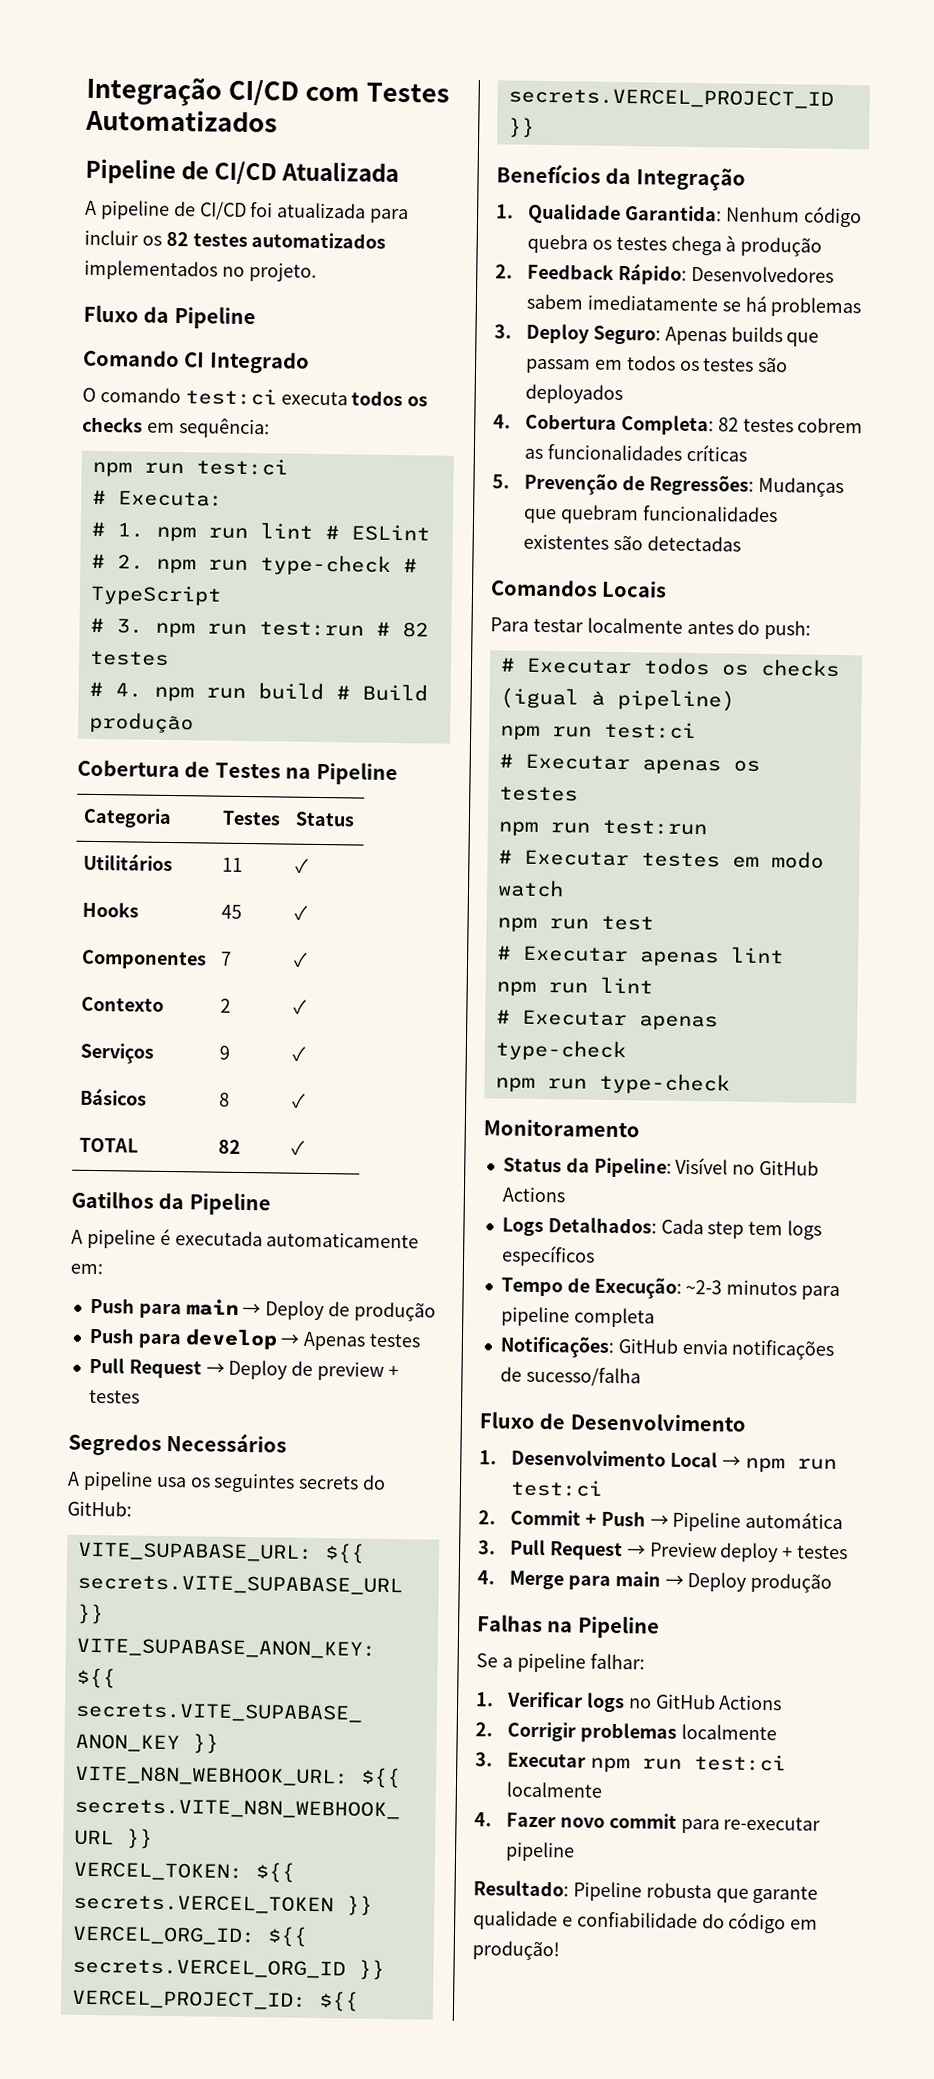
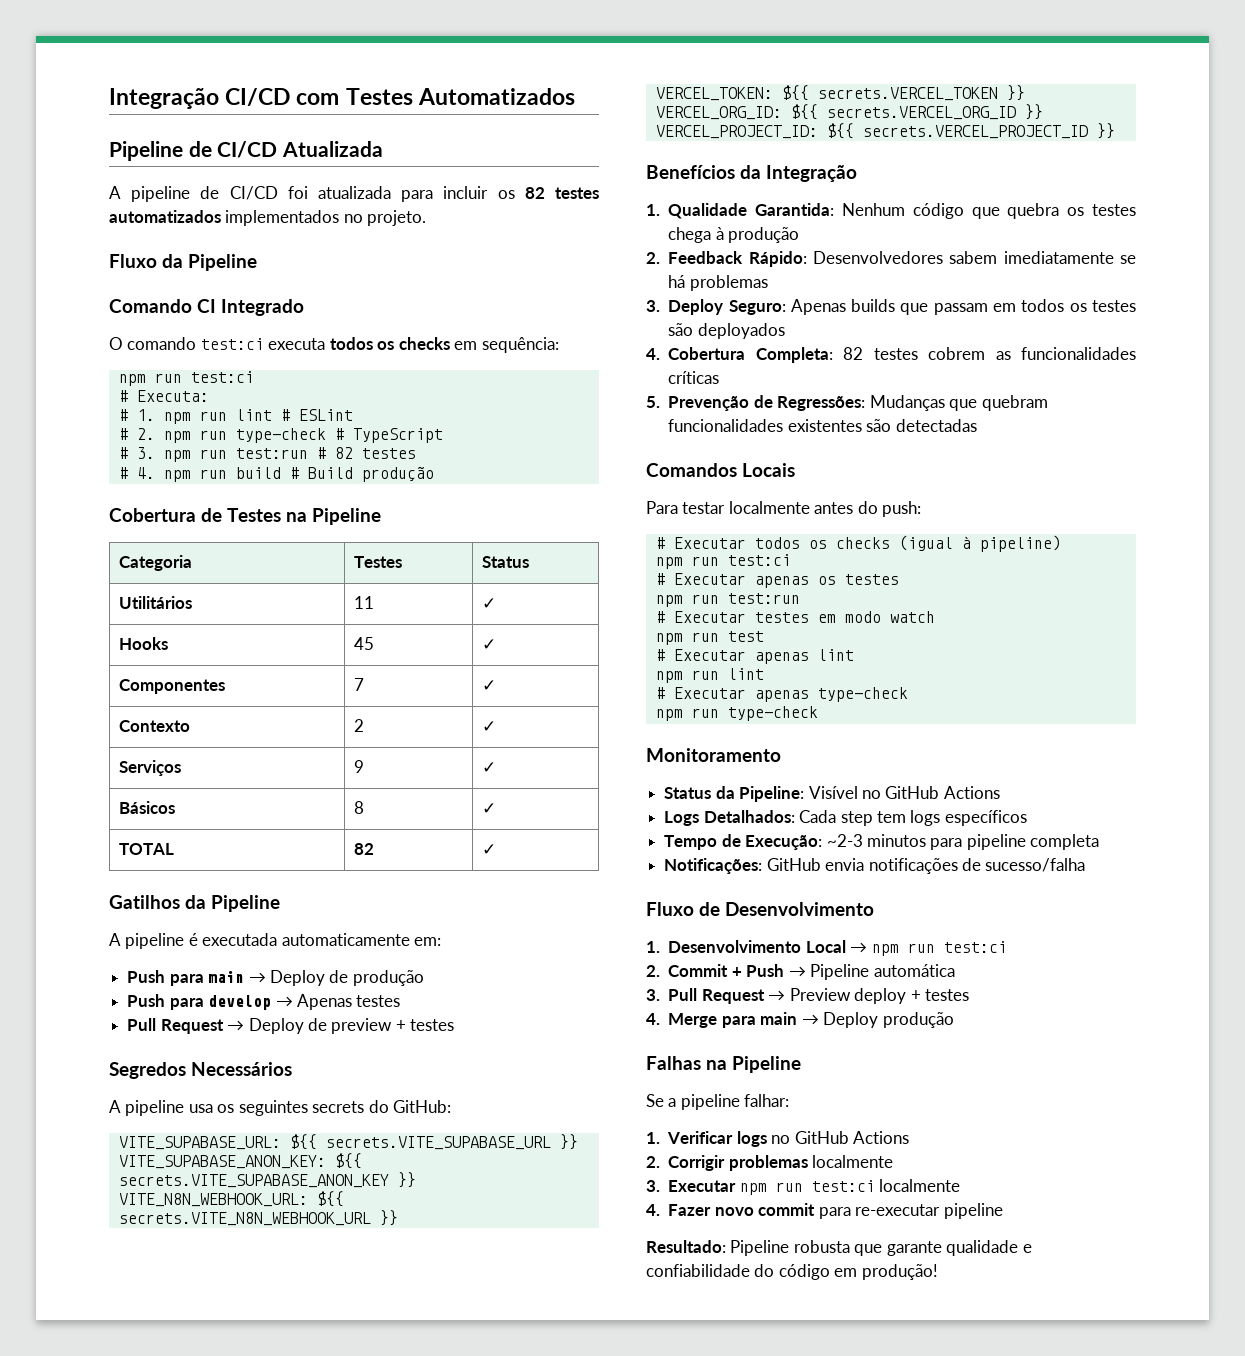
(862, 217) none -> [971,207,1000,219] que

